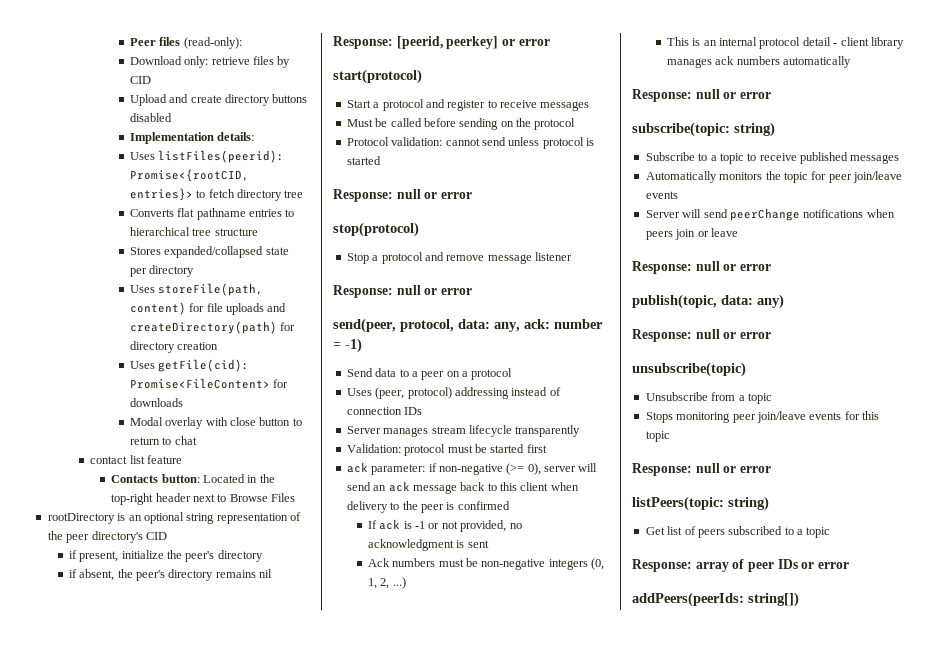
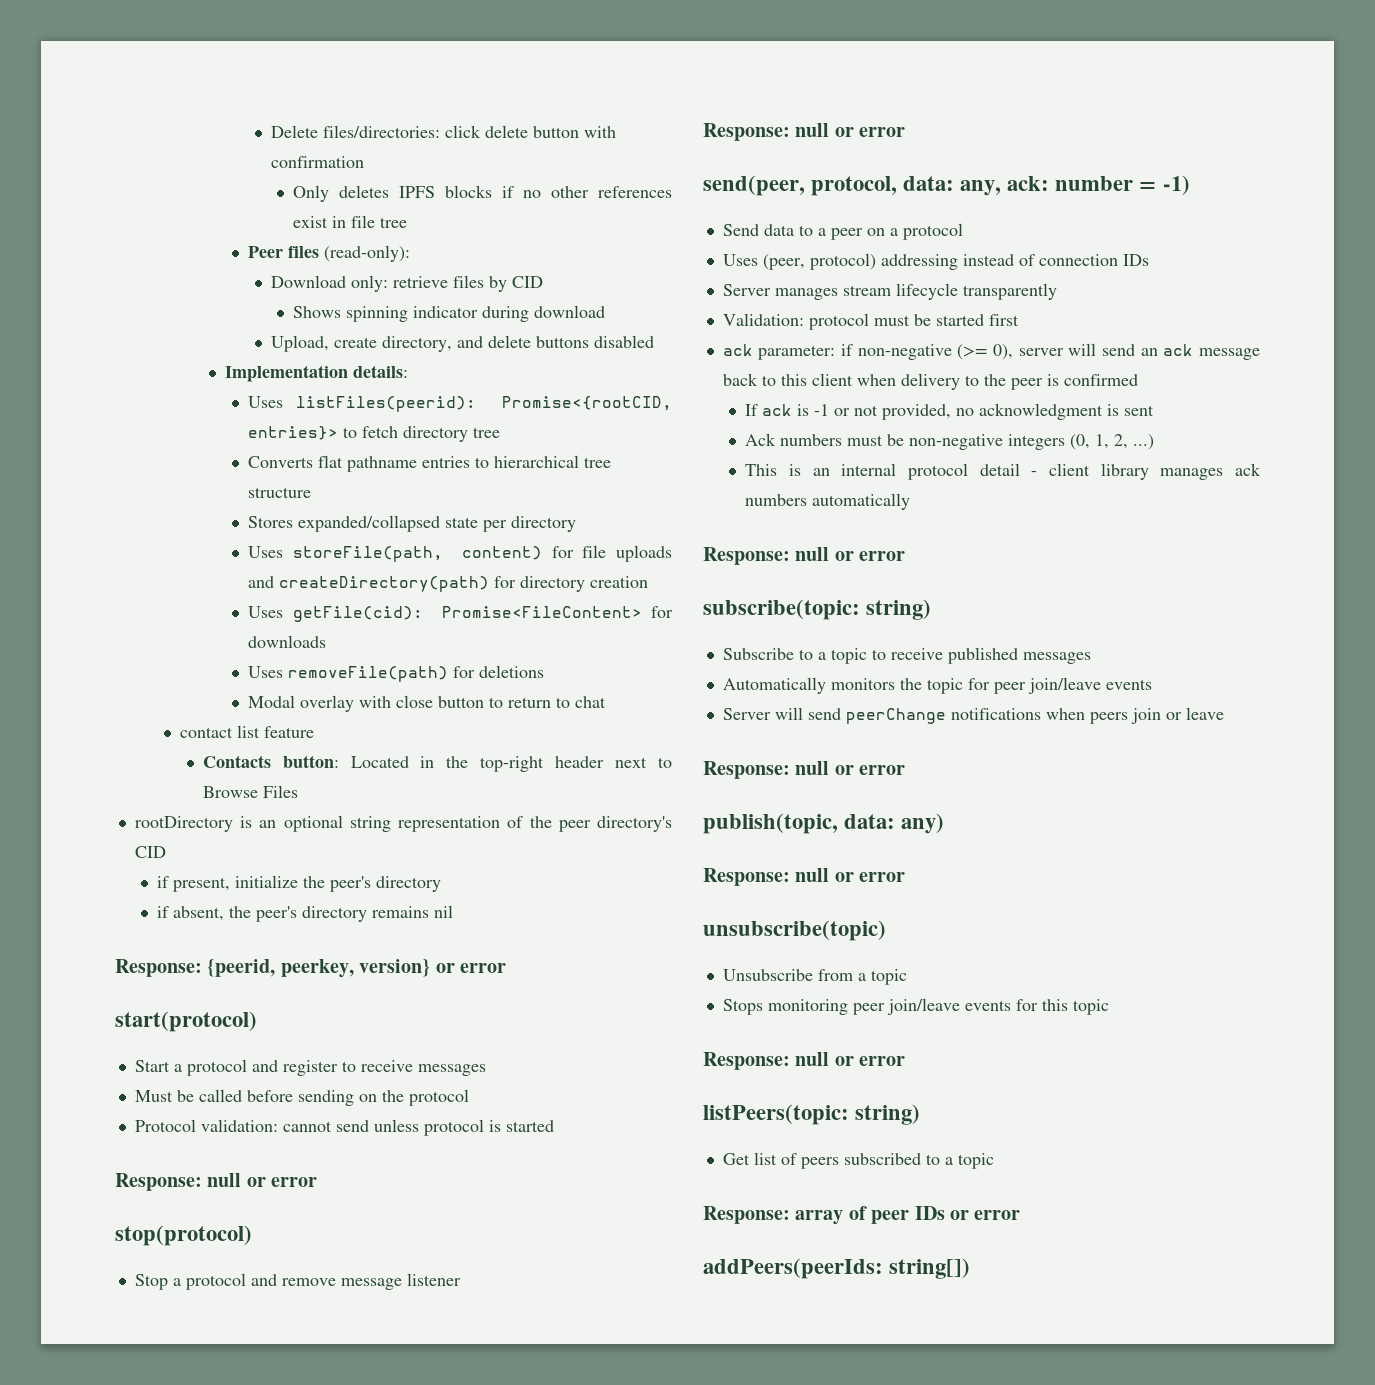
(129, 42) none -> [270,125,616,138] [270,156,364,168] [293,185,672,202] [293,215,408,228] Delete files/directories: click delete button with confirmation // Only deletes IPFS blocks if no other references exist in file tree //
[129,94,271,106] Upload and create directory -> [293,305,606,322] [270,335,531,352] Shows spinning indicator during download // Upload, create directory, and delete
(183, 402) none -> [248,665,545,682] // Uses removeFile(path) for deletions
[396,36,499,49] [peerid, peerkey] -> [207,959,431,978] {peerid, peerkey, version}

